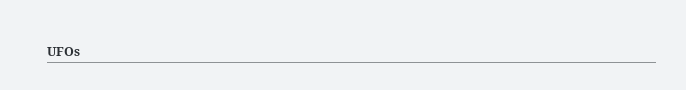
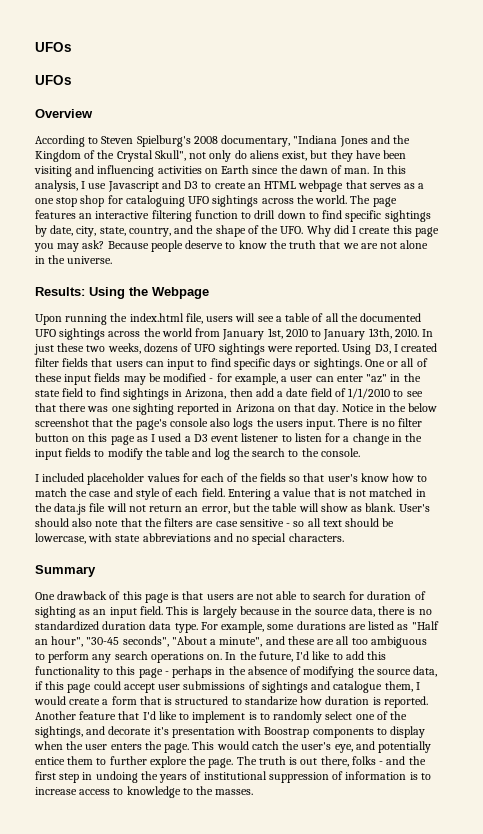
[47,47,80,56] UFOs -> [35,42,72,52] [35,75,72,85] [35,109,93,118] [35,135,411,147] [35,150,407,162] [34,165,406,177] [35,180,425,192] [35,195,397,207] [35,210,431,222] [35,225,439,237] [34,240,429,252] [35,255,113,264] [35,287,209,299] [35,313,422,325] [35,328,434,340] [34,343,438,355] [35,358,428,370] [35,373,421,385] [35,388,423,400] [35,403,438,415] [35,418,423,430] [35,433,423,445] [35,448,360,460] [35,473,428,485] [35,488,426,500] [35,503,430,515] [35,518,395,527] [35,533,344,545] [35,565,96,577] [35,591,426,603] [35,606,432,618] [35,621,439,633] [35,636,427,648] [35,651,387,663] [35,666,438,678] [35,681,420,693] [34,696,428,708] [35,711,408,723] [35,726,426,738] [34,741,432,753] [35,756,426,768] [35,771,431,783] [35,786,254,798] UFOs // UFOs // Overview // According to Steven Spielburg's 2008 documentary, "Indiana Jones and the Kingdom of the Crystal Skull", not only do aliens exist, but they have been visiting and influencing activities on Earth since the dawn of man. In this analysis, I use Javascript and D3 to create an HTML webpage that serves as a one stop shop for cataloguing UFO sightings across the world. The page features an interactive filtering function to drill down to find specific sightings by date, city, state, country, and the shape of the UFO. Why did I create this page you may ask? Because people deserve to know the truth that we are not alone in the universe. // Results: Using the Webpage // Upon running the index.html file, users will see a table of all the documented UFO sightings across the world from January 1st, 2010 to January 13th, 2010. In just these two weeks, dozens of UFO sightings were reported. Using D3, I created filter fields that users can input to find specific days or sightings. One or all of these input fields may be modified - for example, a user can enter "az" in the state field to find sightings in Arizona, then add a date field of 1/1/2010 to see that there was one sighting reported in Arizona on that day. Notice in the below screenshot that the page's console also logs the users input. There is no filter button on this page as I used a D3 event listener to listen for a change in the input fields to modify the table and log the search to the console. // I included placeholder values for each of the fields so that user's know how to match the case and style of each field. Entering a value that is not matched in the data.js file will not return an error, but the table will show as blank. User's should also note that the filters are case sensitive - so all text should be lowercase, with state abbreviations and no special characters. // Summary // One drawback of this page is that users are not able to search for duration of sighting as an input field. This is largely because in the source data, there is no standardized duration data type. For example, some durations are listed as "Half an hour", "30-45 seconds", "About a minute", and these are all too ambiguous to perform any search operations on. In the future, I'd like to add this functionality to this page - perhaps in the absence of modifying the source data, if this page could accept user submissions of sightings and catalogue them, I would create a form that is structured to standarize how duration is reported. Another feature that I'd like to implement is to randomly select one of the sightings, and decorate it's presentation with Boostrap components to display when the user enters the page. This would catch the user's eye, and potentially entice them to further explore the page. The truth is out there, folks - and the first step in undoing the years of institutional suppression of information is to increase access to knowledge to the masses.

